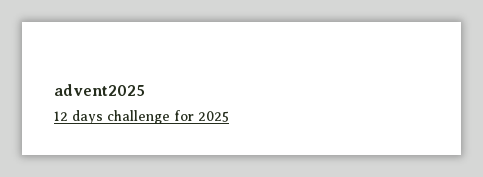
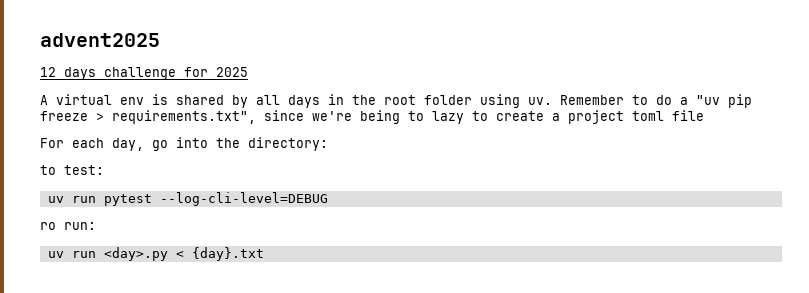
(229, 116) none -> [40,94,752,108] [40,110,704,124] [40,137,328,151] [40,165,104,175] [47,192,328,206] [40,222,96,230] [47,247,264,261] // A virtual env is shared by all days in the root folder using uv. Remember to do a "uv pip freeze > requirements.txt", since we're being to lazy to create a project toml file // For each day, go into the directory: // to test: // uv run pytest --log-cli-level=DEBUG // ro run: // uv run <day>.py < {day}.txt

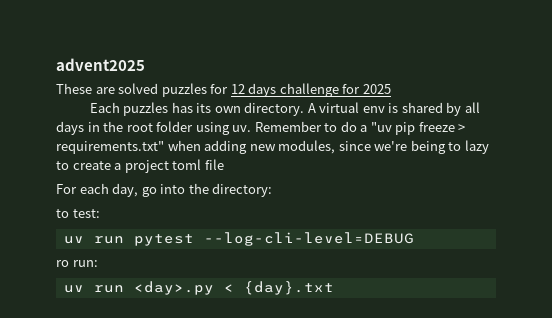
(160, 40) none -> [56,83,229,97] These are solved puzzles for
(248, 72) none -> [89,102,305,116] Each puzzles has its own directory.
[112,110,256,124] requirements.txt", -> [56,140,336,154] requirements.txt" when adding new modules,

